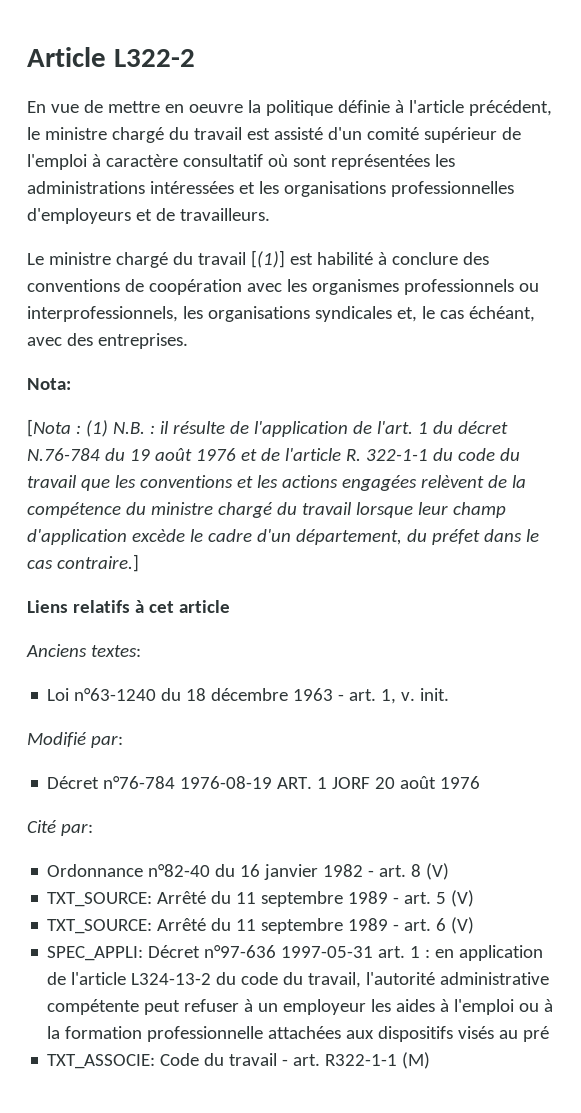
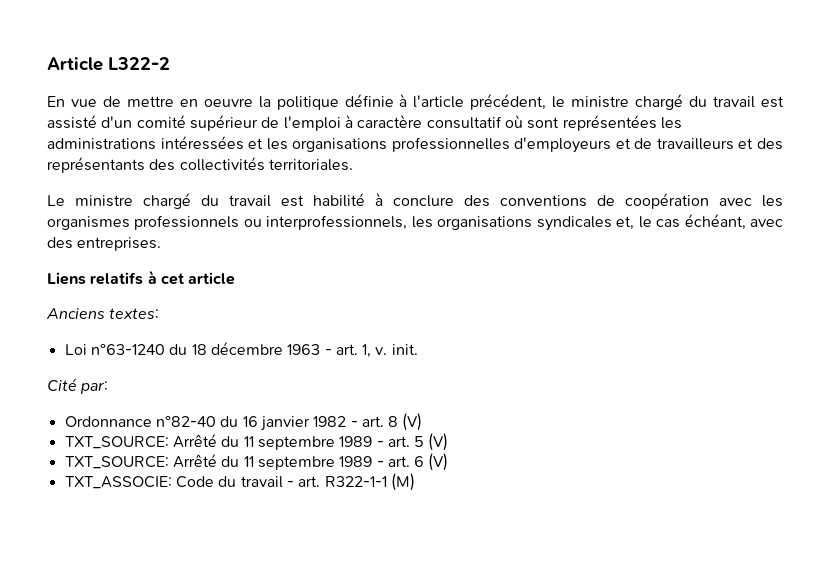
[179,208,270,221] travailleurs. -> [656,138,783,150] [47,157,353,173] travailleurs et des représentants des collectivités territoriales.
[250,250,285,268] [(1)] -> (271, 201) none
[27,378,71,390] [27,419,508,437] [27,448,520,461] [27,475,526,491] [27,502,506,518] [27,529,539,545] [27,554,139,572] // Nota: // [Nota : (1) N.B. : il résulte de l'application de l'art. 1 du décret N.76-784 du 19 août 1976 et de l'article R. 322-1-1 du code du travail que les conventions et les actions engagées relèvent de la compétence du ministre chargé du travail lorsque leur champ d'application excède le cadre d'un département, du préfet dans le cas contraire.] -> (162, 244) none
[27,732,123,748] [47,776,481,789] // Modifié par: // Décret n°76-784 1976-08-19 ART. 1 JORF 20 août 1976 -> (418, 349) none
[47,945,544,961] [47,972,550,988] [47,999,554,1015] [47,1026,550,1042] // SPEC_APPLI: Décret n°97-636 1997-05-31 art. 1 : en application de l'article L324-13-2 du code du travail, l'autorité administrative compétente peut refuser à un employeur les aides à l'emploi ou à la formation professionnelle attachées aux dispositifs visés au pré -> (449, 462) none

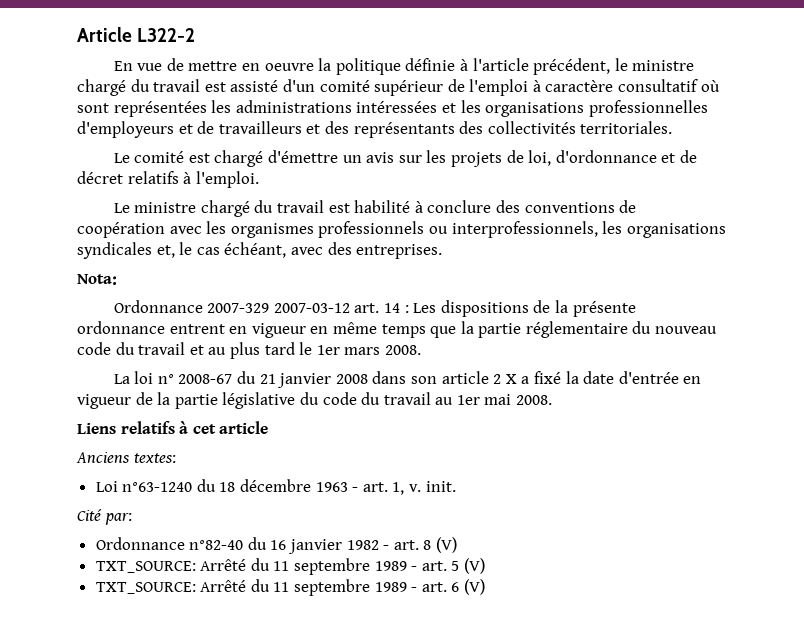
(353, 165) none -> [113,150,697,167] [77,171,259,188] // Le comité est chargé d'émettre un avis sur les projets de loi, d'ordonnance et de décret relatifs à l'emploi.
(162, 244) none -> [77,274,117,285] [113,300,636,317] [77,321,718,338] [77,342,421,359] [113,371,702,388] [77,392,553,409] // Nota: // Ordonnance 2007-329 2007-03-12 art. 14 : Les dispositions de la présente ordonnance entrent en vigueur en même temps que la partie réglementaire du nouveau code du travail et au plus tard le 1er mars 2008. // La loi n° 2008-67 du 21 janvier 2008 dans son article 2 X a fixé la date d'entrée en vigueur de la partie législative du code du travail au 1er mai 2008.
[64,473,415,491] // TXT_ASSOCIE: Code du travail - art. R322-1-1 (M) -> (486, 587) none

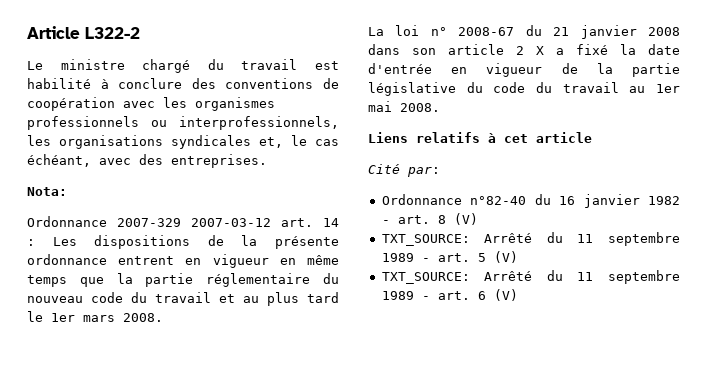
[113,58,695,75] [77,79,720,96] [77,100,708,117] [77,121,673,138] [113,150,697,167] [77,171,259,188] // En vue de mettre en oeuvre la politique définie à l'article précédent, le ministre chargé du travail est assisté d'un comité supérieur de l'emploi à caractère consultatif où sont représentées les administrations intéressées et les organisations professionnelles d'employeurs et de travailleurs et des représentants des collectivités territoriales. // Le comité est chargé d'émettre un avis sur les projets de loi, d'ordonnance et de décret relatifs à l'emploi. -> (140, 33) none
[76,452,176,463] [95,479,456,495] // Anciens textes: // Loi n°63-1240 du 18 décembre 1963 - art. 1, v. init. -> (592, 137) none

